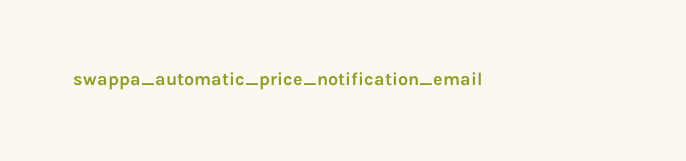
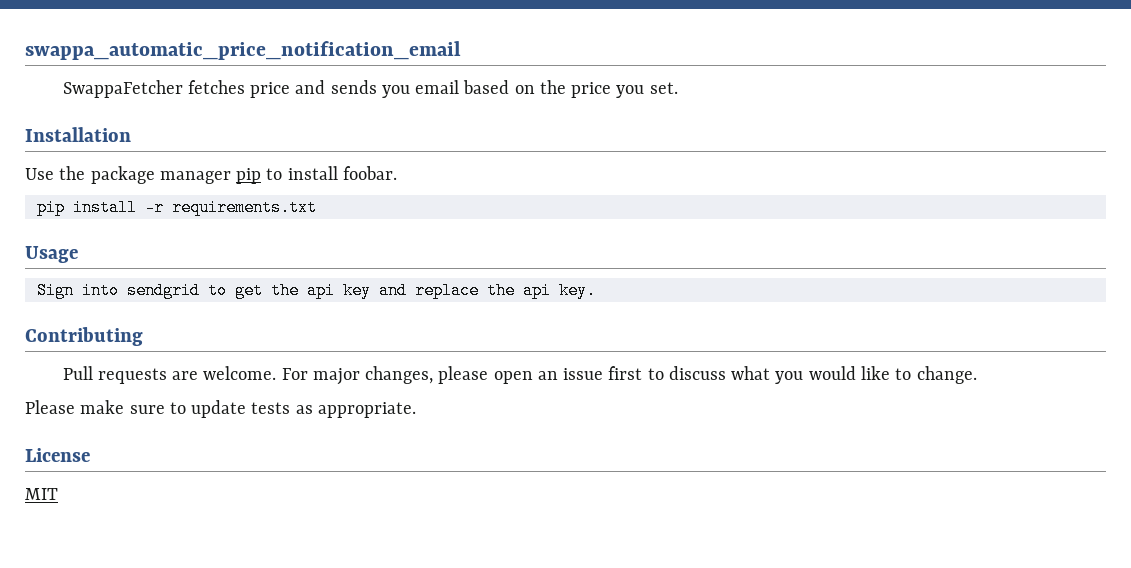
(482, 81) none -> [62,80,678,98] [25,127,131,142] [25,166,397,184] [36,199,317,216] [25,246,78,263] [36,282,596,299] [25,327,143,346] [62,366,977,385] [25,400,416,418] [25,448,90,462] [25,488,58,500] // SwappaFetcher fetches price and sends you email based on the price you set. // Installation // Use the package manager pip to install foobar. // pip install -r requirements.txt // Usage // Sign into sendgrid to get the api key and replace the api key. // Contributing // Pull requests are welcome. For major changes, please open an issue first to discuss what you would like to change. // Please make sure to update tests as appropriate. // License // MIT

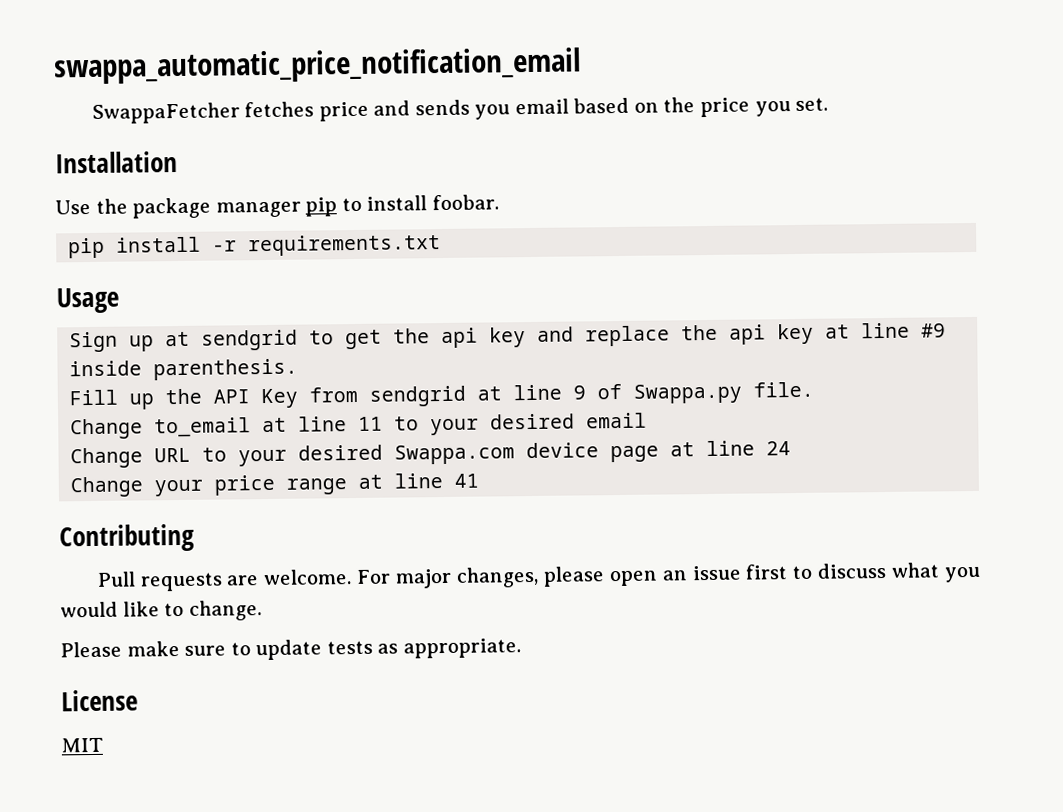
[81,282,119,299] into -> [129,331,191,352] up at
[558,282,596,299] key. -> [777,322,947,345] [69,358,299,381] [69,381,815,410] [70,412,648,440] [70,440,792,469] [70,472,480,498] key at line #9 inside parenthesis. // Fill up the API Key from sendgrid at line 9 of Swappa.py file. // Change to_email at line 11 to your desired email // Change URL to your desired Swappa.com device page at line 24 // Change your price range at line 41

